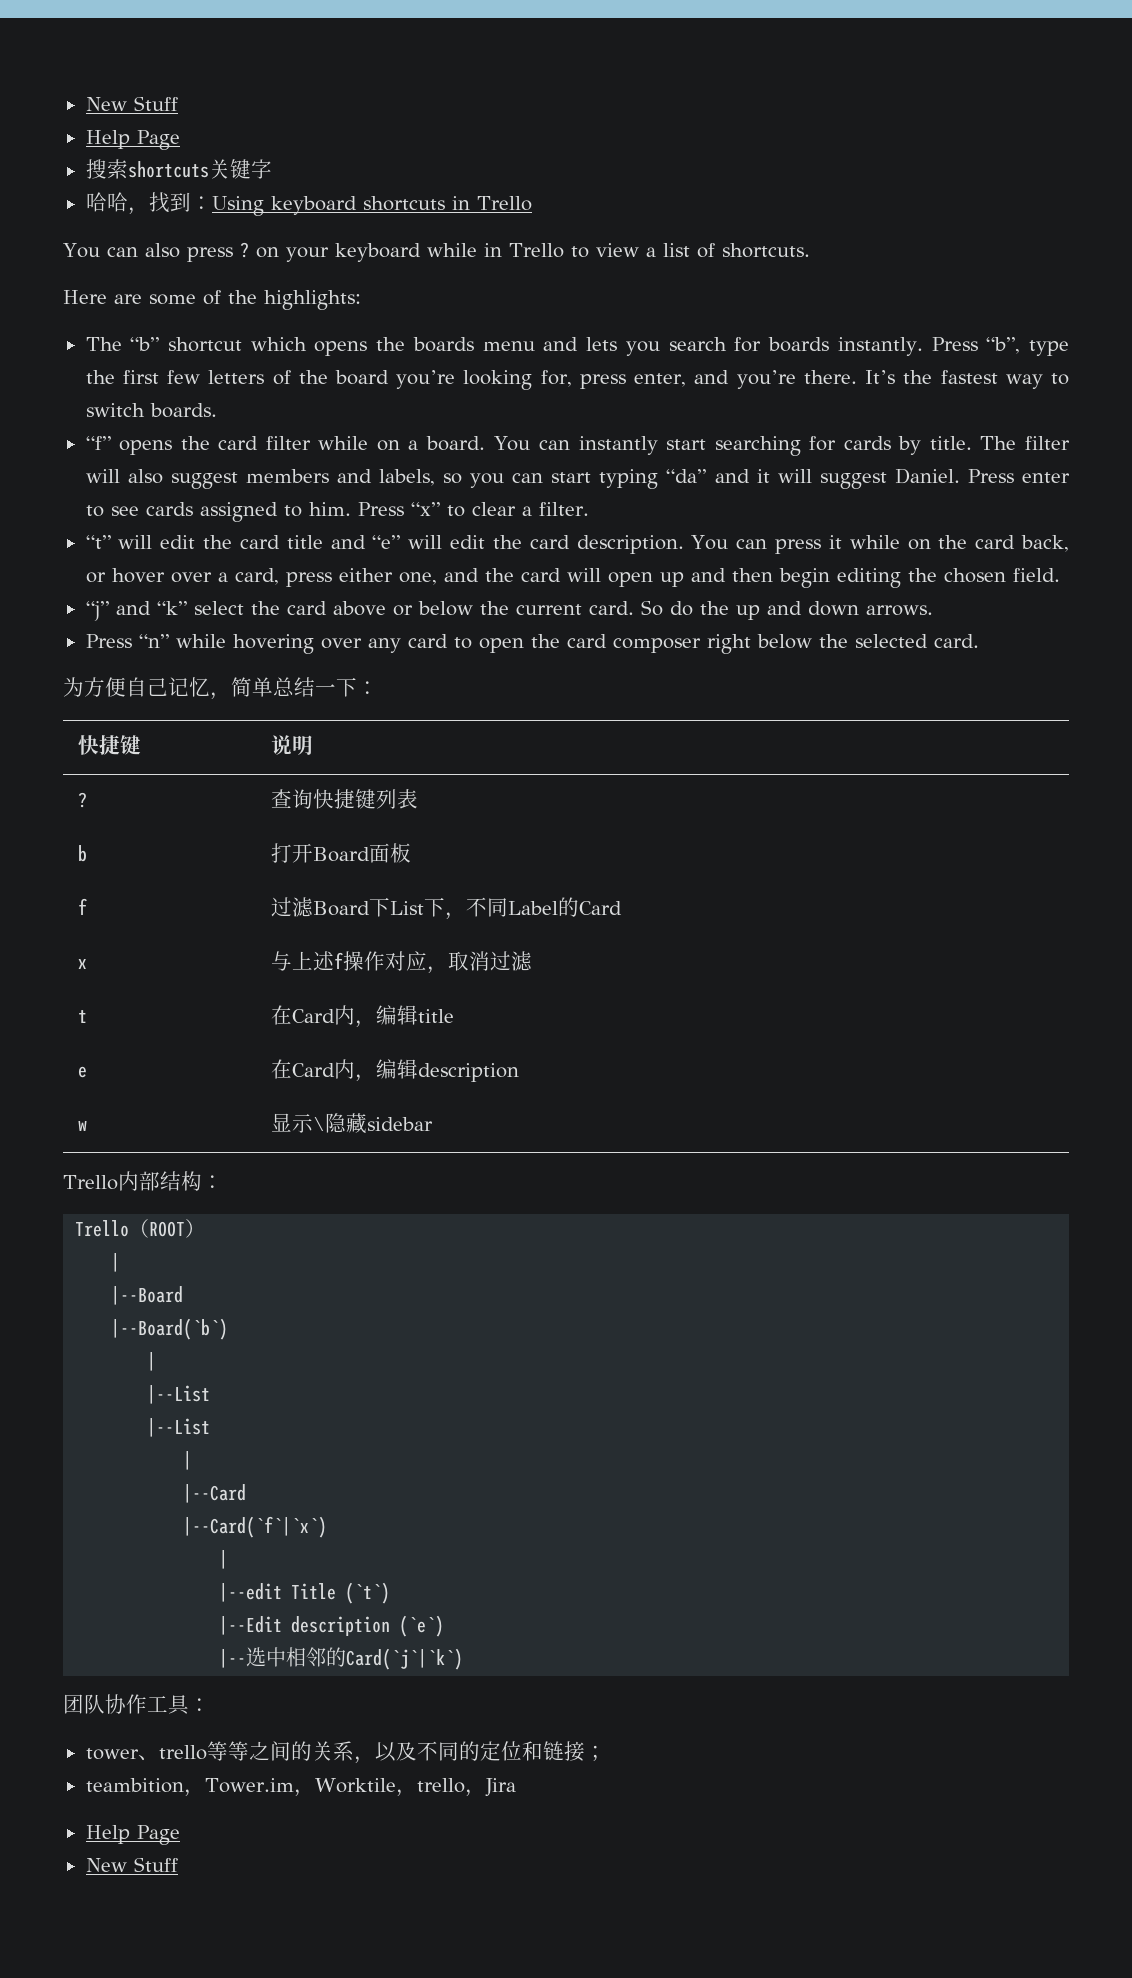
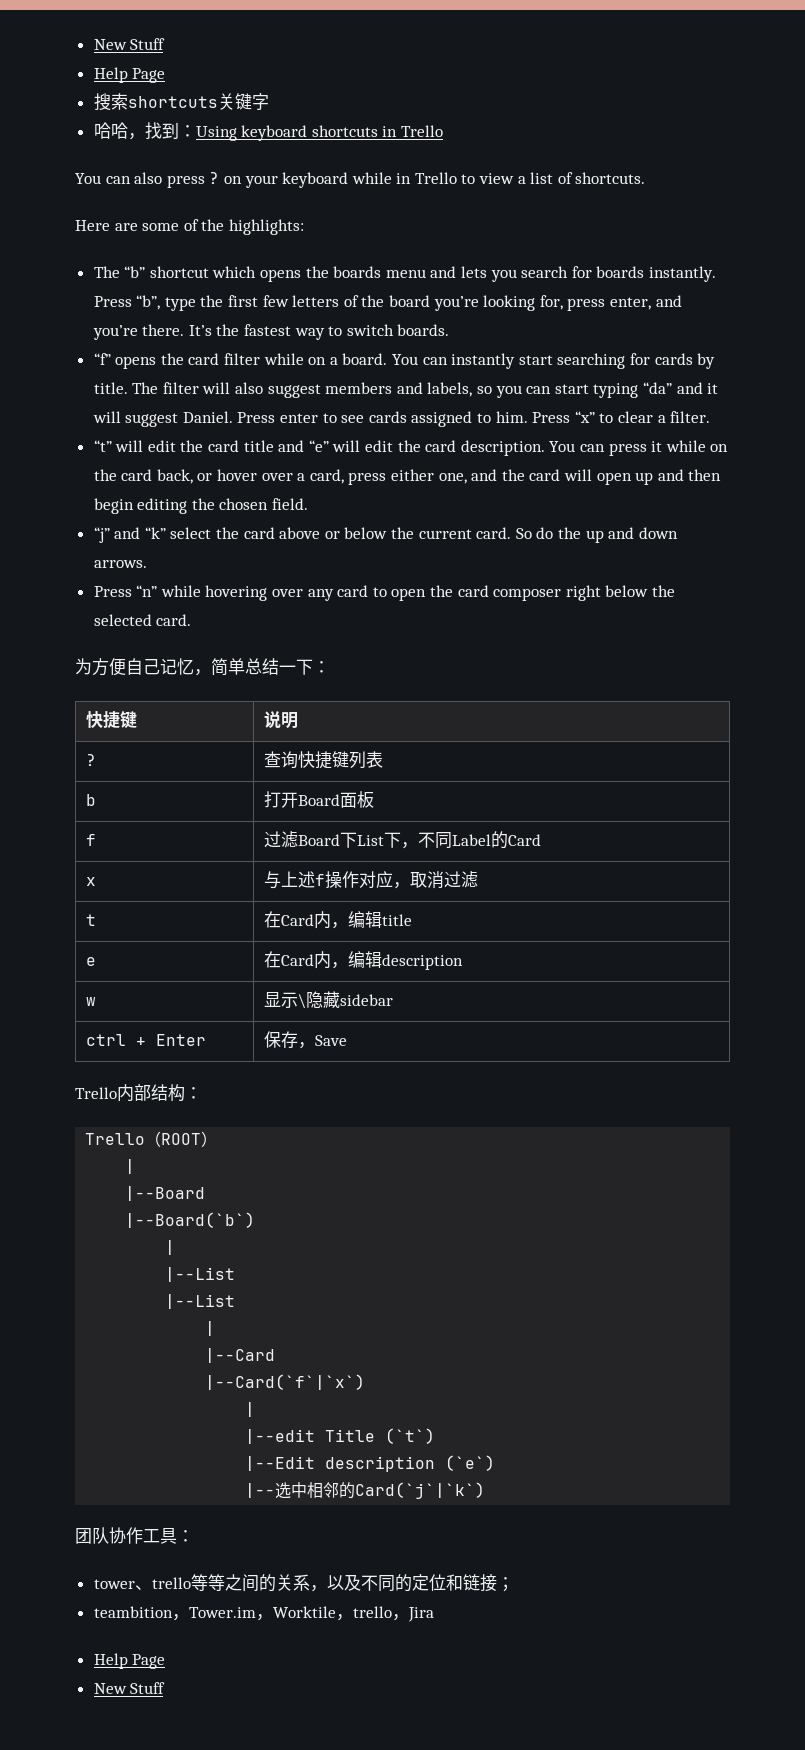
(433, 1124) none -> [85,1034,206,1046] [263,1031,347,1049] // ctrl + Enter | 保存，Save

